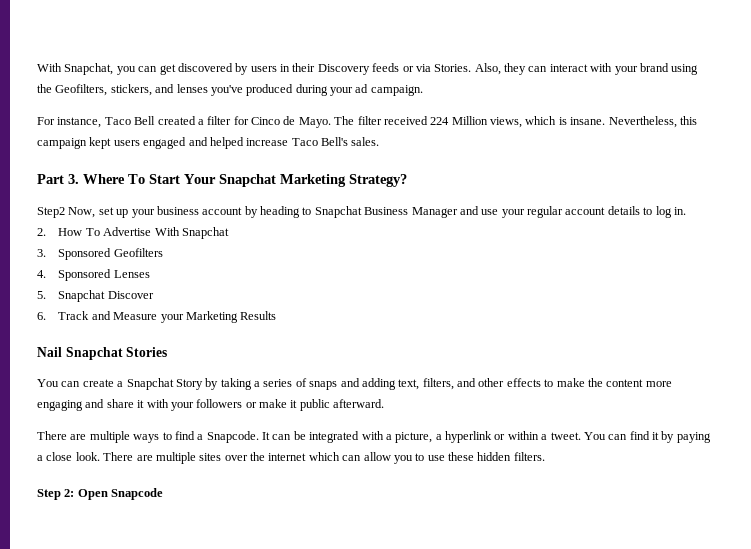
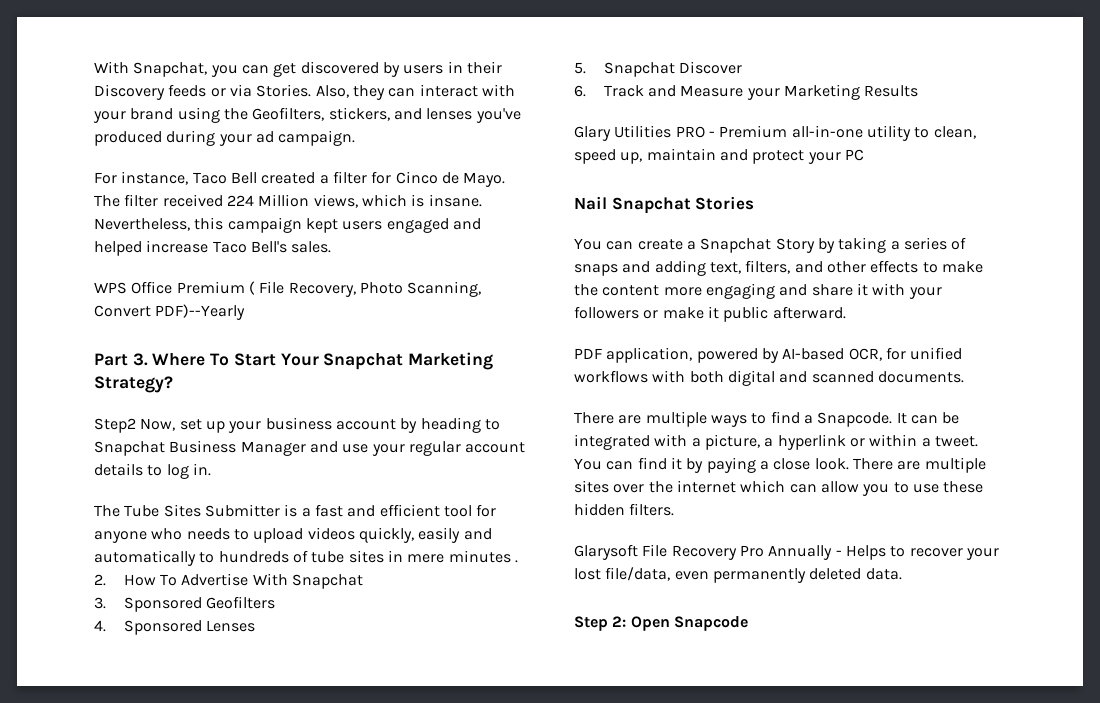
(380, 141) none -> [94,281,482,297] [94,304,246,320] // WPS Office Premium ( File Recovery, Photo Scanning, Convert PDF)--Yearly
(686, 211) none -> [94,504,497,517] [94,527,492,543] [94,550,518,566] // The Tube Sites Submitter is a fast and efficient tool for anyone who needs to upload videos quickly, easily and automatically to hundreds of tube sites in mere minutes .
(277, 315) none -> [574,125,976,141] [574,148,864,164] // Glary Utilities PRO - Premium all-in-one utility to clean, speed up, maintain and protect your PC
(385, 403) none -> [574,347,963,363] [574,370,964,386] // PDF application, powered by AI-based OCR, for unified workflows with both digital and scanned documents.
(545, 456) none -> [574,544,999,560] [574,567,902,583] // Glarysoft File Recovery Pro Annually - Helps to recover your lost file/data, even permanently deleted data.

